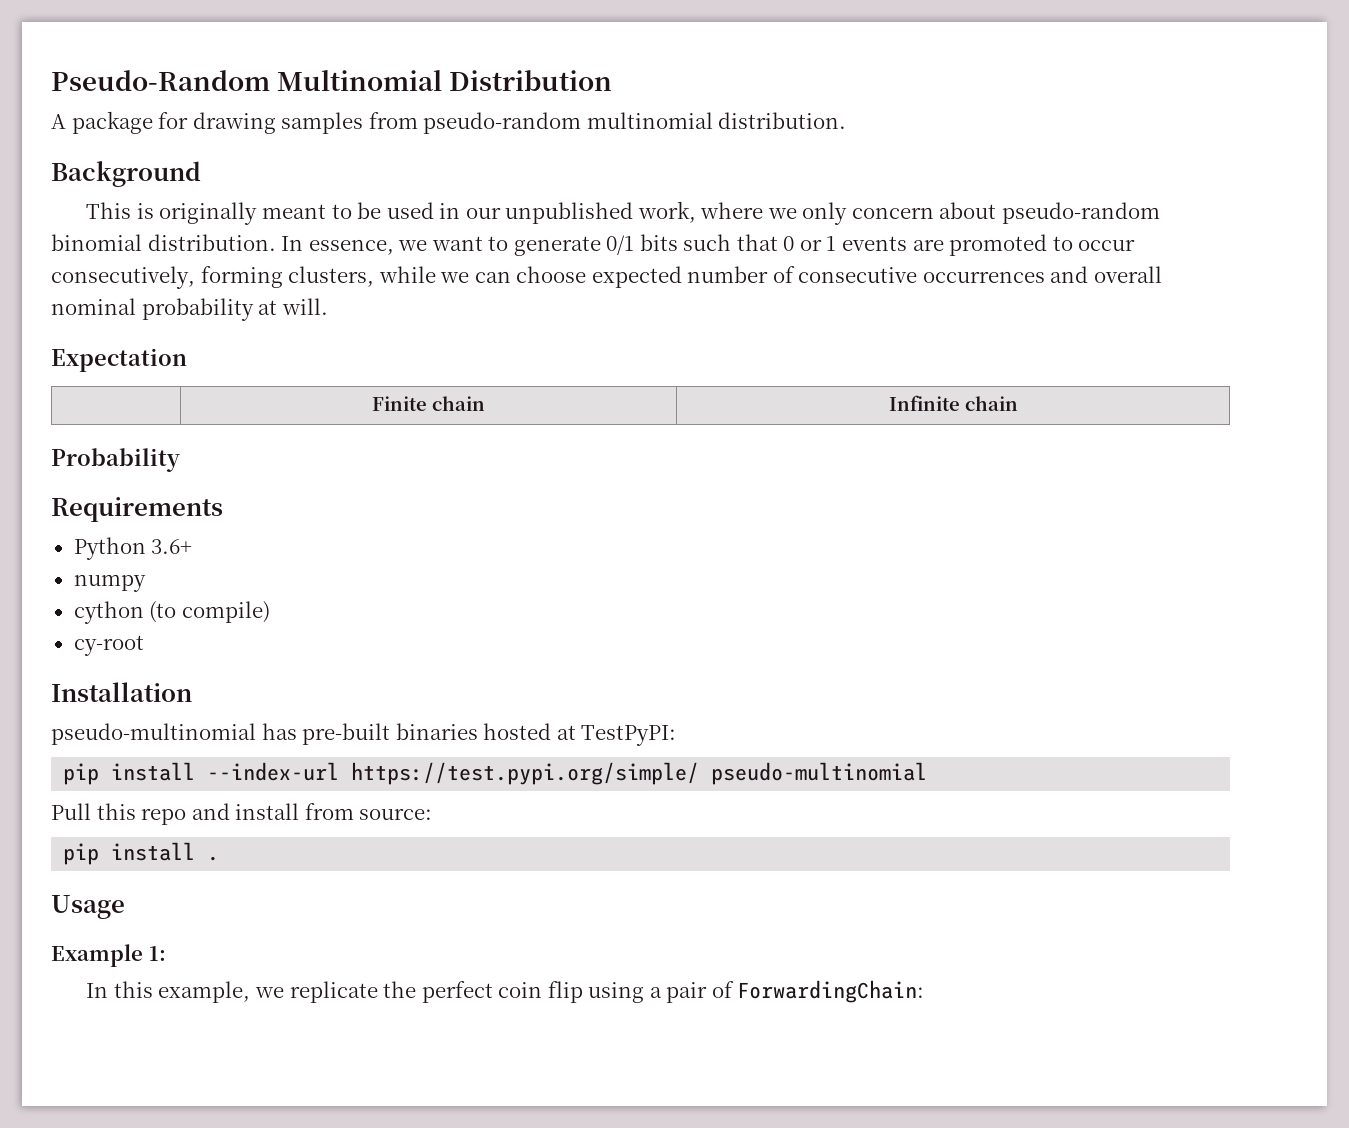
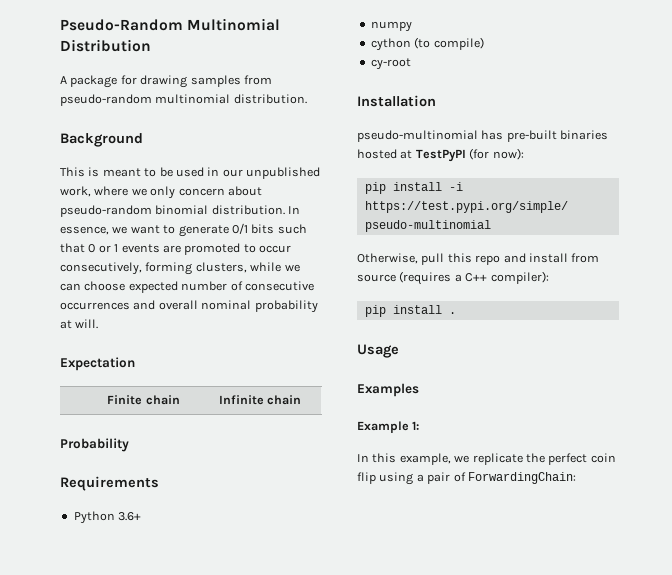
[159,202,258,225] originally -> (100, 172) none
[581,725,677,746] [63,762,340,785] TestPyPI: // pip install --index-url -> [415,148,524,162] [364,182,463,194] TestPyPI (for now): // pip install -i
[51,803,91,820] Pull -> [357,253,445,265] Otherwise, pull
[359,808,433,820] source: -> [357,271,549,285] source (requires a C++ compiler):
(125, 907) none -> [357,383,419,397] // Examples

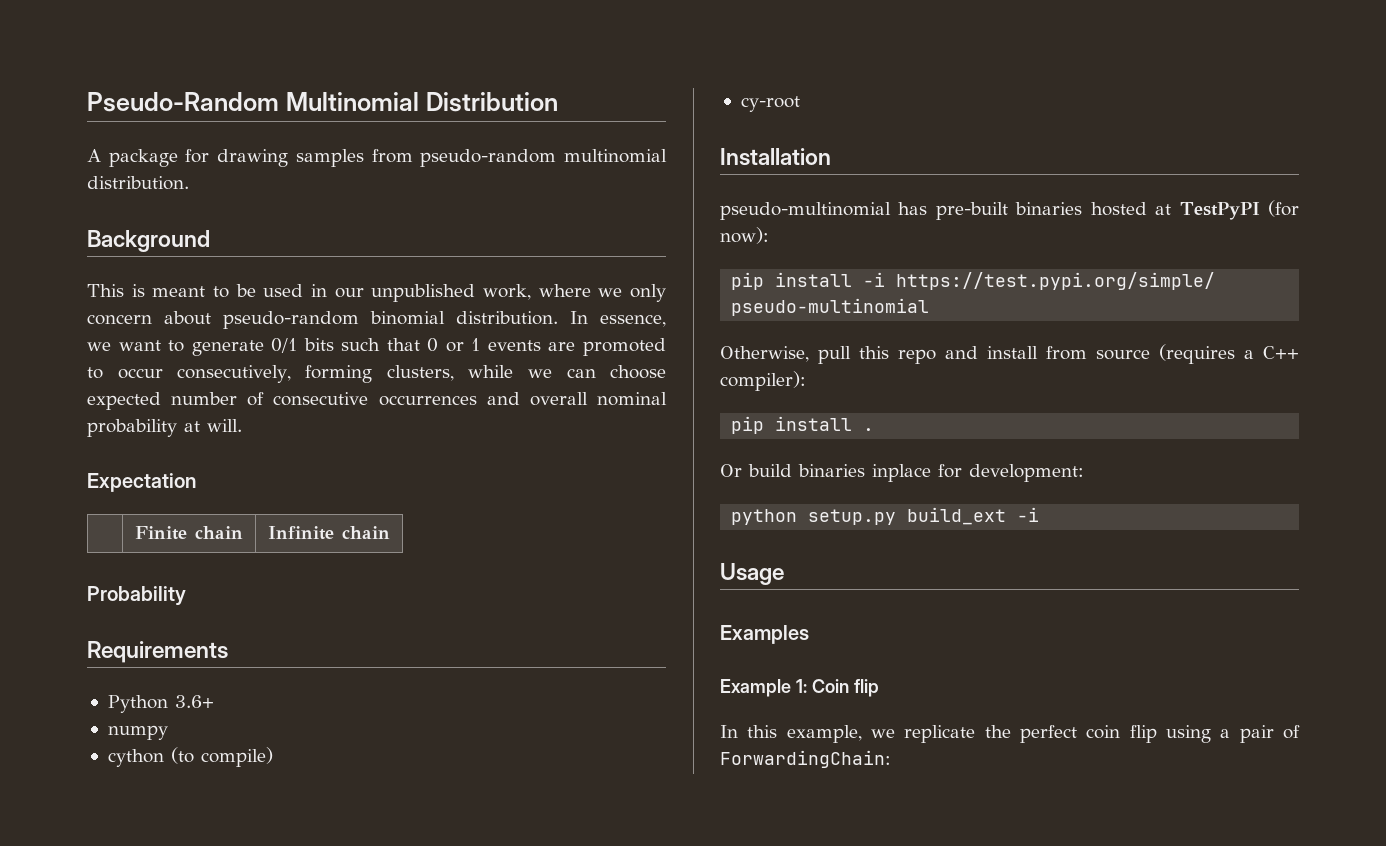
(456, 313) none -> [720,464,1084,482] [731,507,1040,525] // Or build binaries inplace for development: // python setup.py build_ext -i
(420, 425) none -> [811,679,879,697] Coin flip

